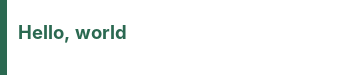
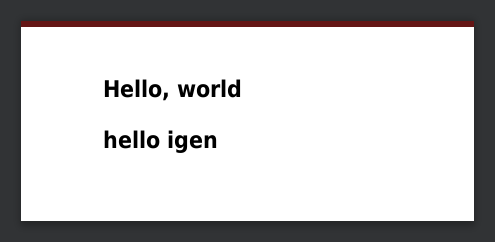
(127, 32) none -> [103,130,218,153] // hello igen

